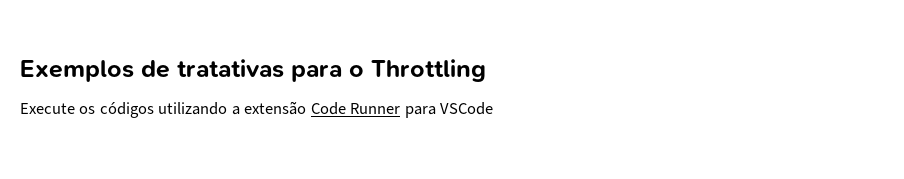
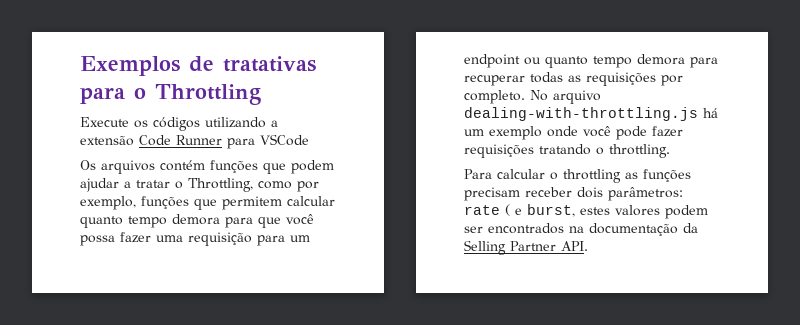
(494, 108) none -> [80,160,334,174] [80,178,319,192] [80,196,335,210] [80,214,314,228] [80,232,310,246] [464,54,718,68] [464,72,683,86] [464,90,601,104] [464,107,718,121] [464,126,683,140] [464,144,670,158] [464,169,691,183] [464,187,683,201] [464,204,708,219] [464,223,698,236] [464,240,588,255] // Os arquivos contém funções que podem ajudar a tratar o Throttling, como por exemplo, funções que permitem calcular quanto tempo demora para que você possa fazer uma requisição para um endpoint ou quanto tempo demora para recuperar todas as requisições por completo. No arquivo dealing-with-throttling.js há um exemplo onde você pode fazer requisições tratando o throttling. // Para calcular o throttling as funções precisam receber dois parâmetros: rate ( e burst, estes valores podem ser encontrados na documentação da Selling Partner API.

